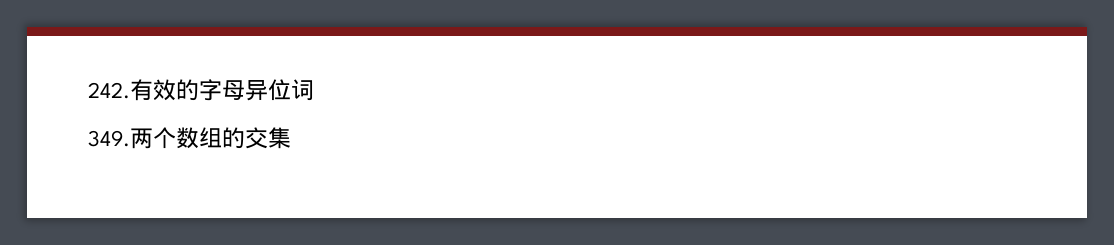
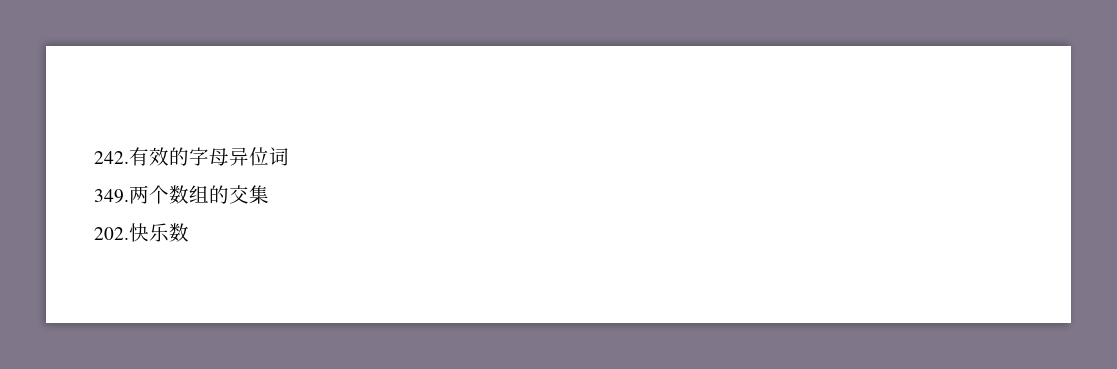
(291, 138) none -> [94,223,189,242] // 202.快乐数

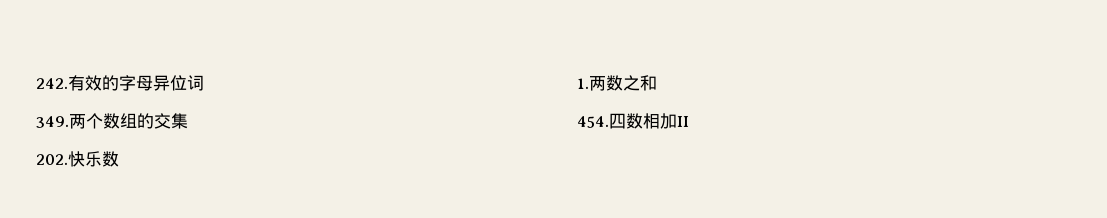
(189, 232) none -> [577,75,657,91] [577,113,689,129] // 1.两数之和 // 454.四数相加II

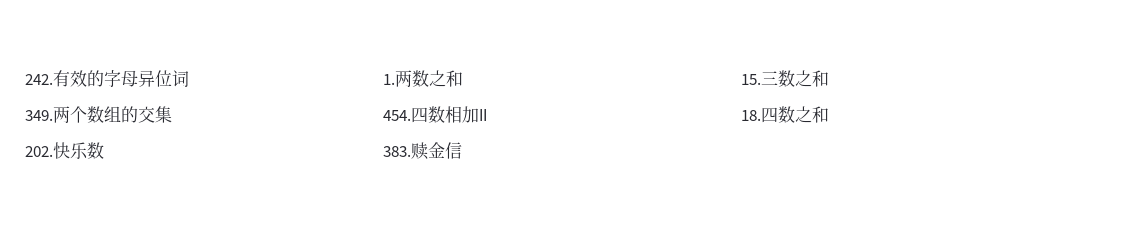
(689, 121) none -> [383,142,462,160] [741,70,829,87] [741,106,829,123] // 383.赎金信 // 15.三数之和 // 18.四数之和

